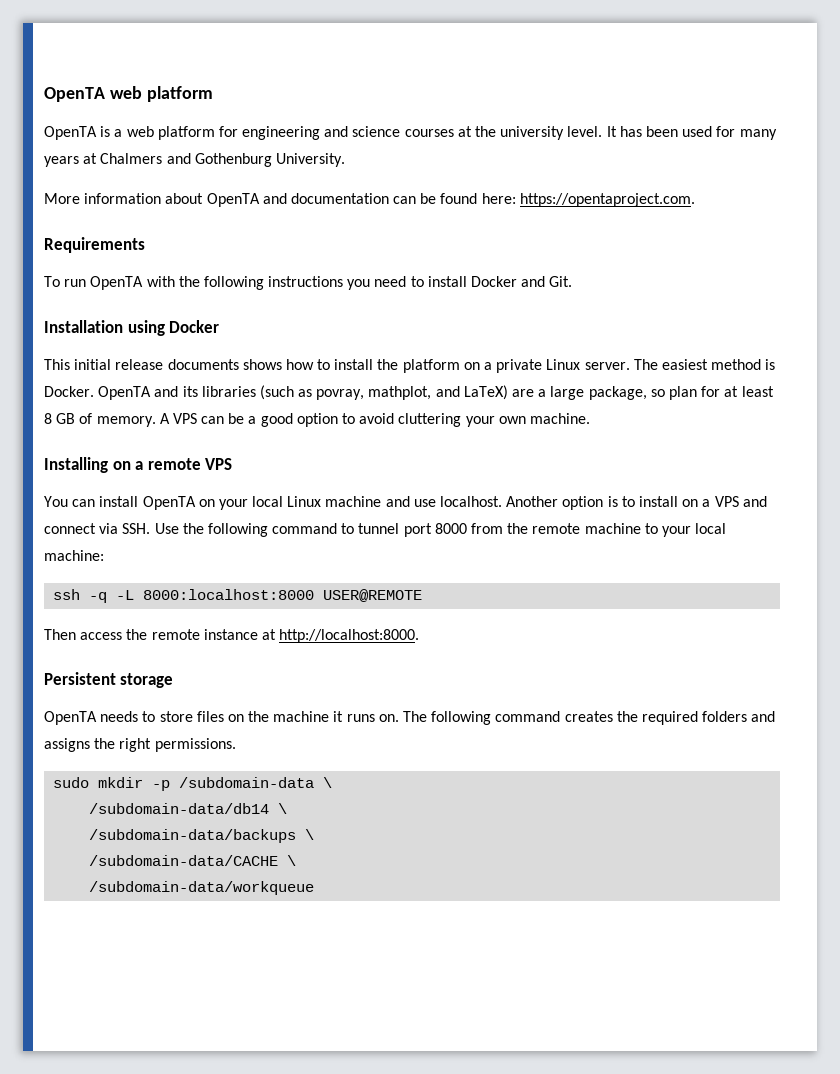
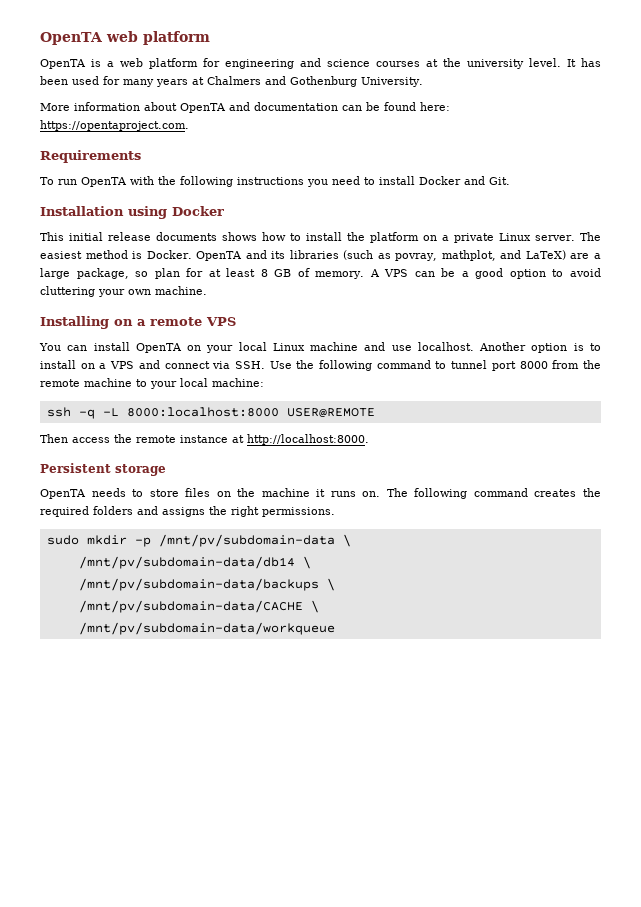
[179,777,333,788] [89,803,288,814] [89,829,315,843] [89,855,297,866] [89,881,315,895] /subdomain-data \ // /subdomain-data/db14 \ // /subdomain-data/backups \ // /subdomain-data/CACHE \ // /subdomain-data/workqueue -> [158,534,351,547] [78,556,311,569] [78,578,335,591] [78,600,319,613] [78,622,335,635] /mnt/pv/subdomain-data \ // /mnt/pv/subdomain-data/db14 \ // /mnt/pv/subdomain-data/backups \ // /mnt/pv/subdomain-data/CACHE \ // /mnt/pv/subdomain-data/workqueue

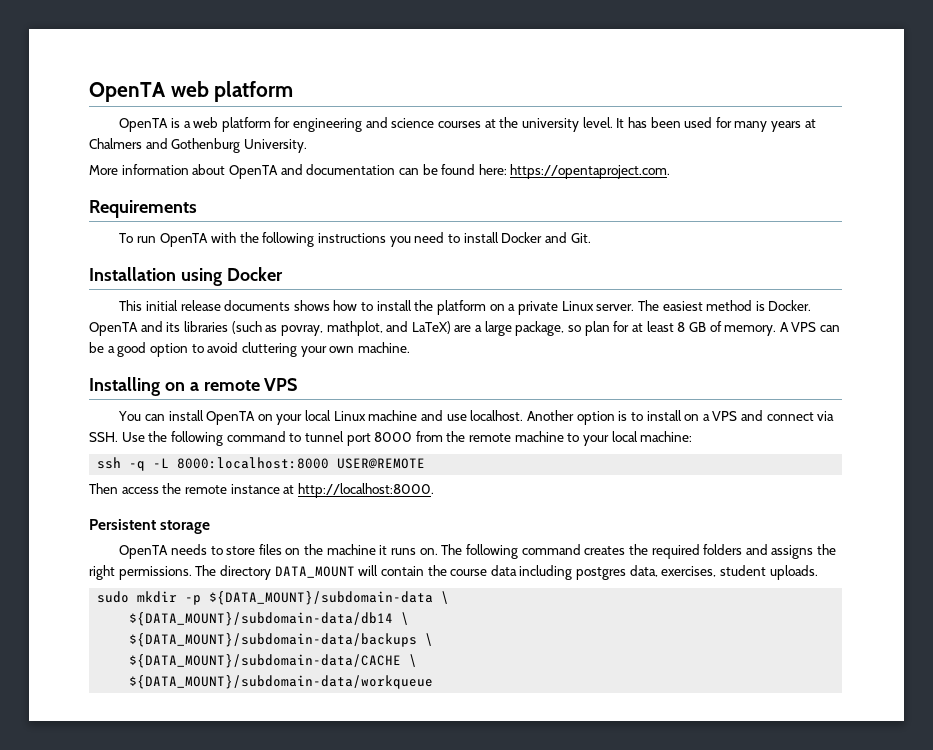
(335, 512) none -> [195,565,818,580] The directory DATA_MOUNT will contain the course data including postgres data, exercises, student uploads.
[158,534,351,547] [78,556,311,569] [78,578,335,591] [78,600,319,613] [78,622,335,635] /mnt/pv/subdomain-data \ // /mnt/pv/subdomain-data/db14 \ // /mnt/pv/subdomain-data/backups \ // /mnt/pv/subdomain-data/CACHE \ // /mnt/pv/subdomain-data/workqueue -> [209,591,450,605] [129,612,410,626] [129,633,434,647] [129,654,418,668] [129,675,434,689] ${DATA_MOUNT}/subdomain-data \ // ${DATA_MOUNT}/subdomain-data/db14 \ // ${DATA_MOUNT}/subdomain-data/backups \ // ${DATA_MOUNT}/subdomain-data/CACHE \ // ${DATA_MOUNT}/subdomain-data/workqueue

